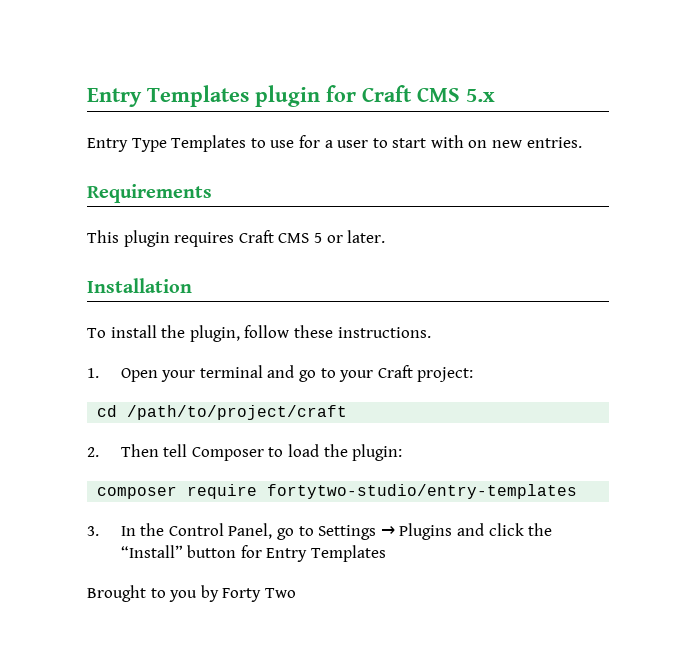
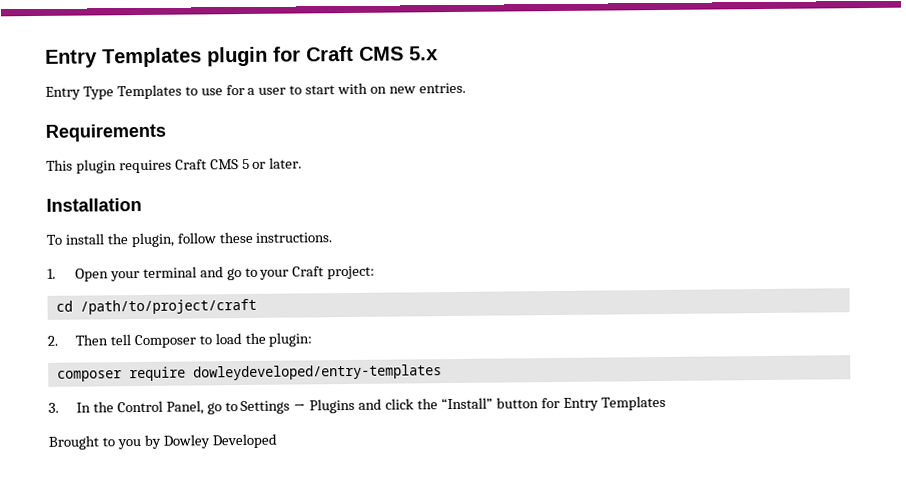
[267,484,578,499] fortytwo-studio/entry-templates -> [192,364,442,381] dowleydeveloped/entry-templates
[222,588,296,602] Forty Two -> [162,433,277,449] Dowley Developed

